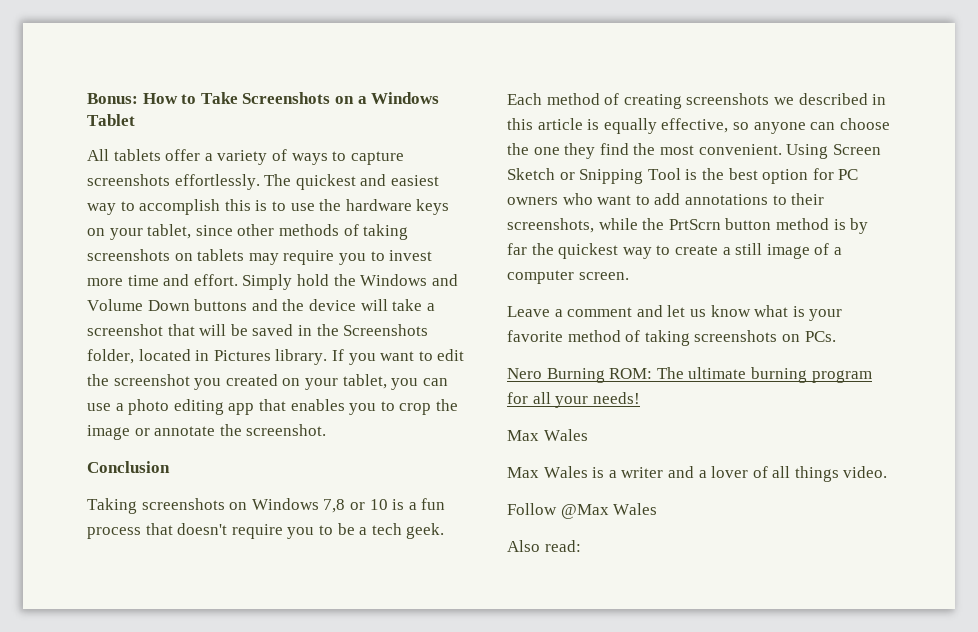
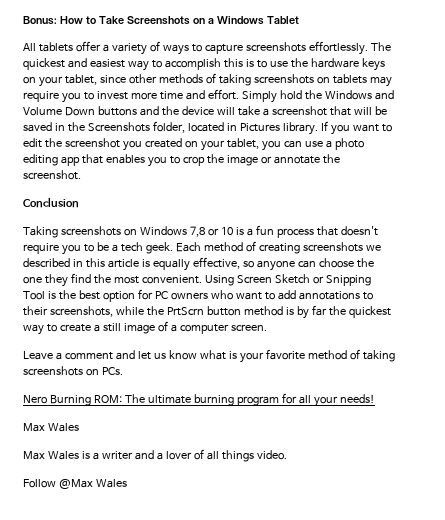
[507,540,581,552] // Also read: -> (127, 483) none

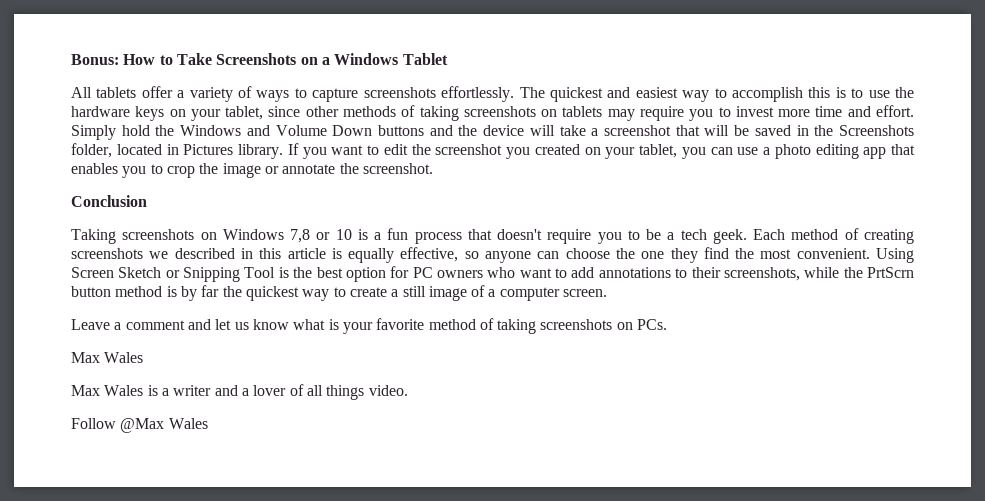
[23,393,375,407] // Nero Burning ROM: The ultimate burning program for all your needs! -> (668, 324) none

